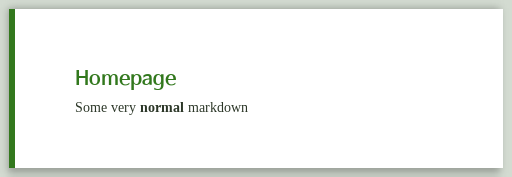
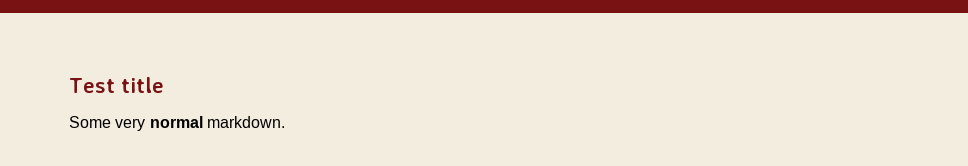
[75,70,176,90] Homepage -> [69,77,164,93] Test title
[188,102,248,112] markdown -> [206,116,285,128] markdown.

